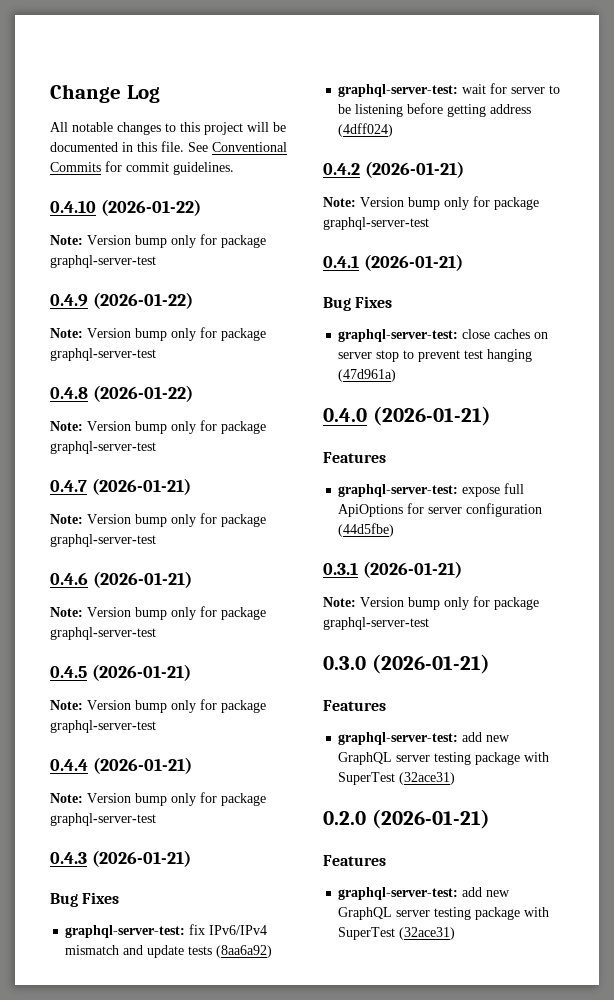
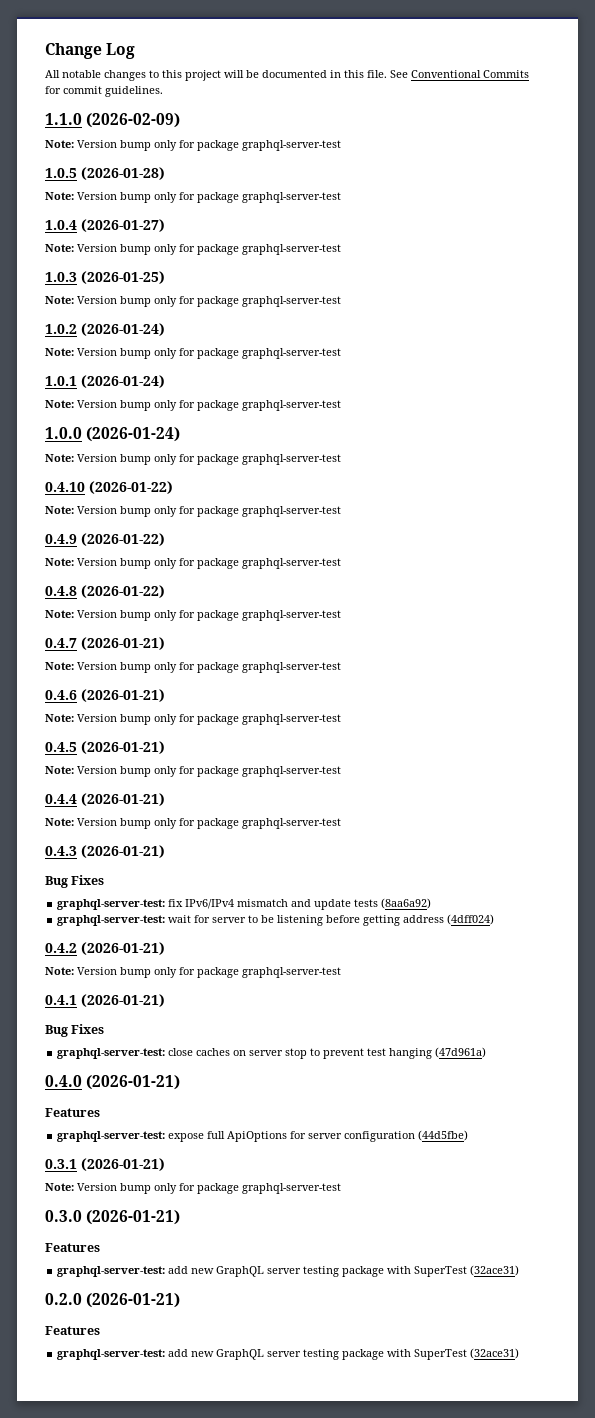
(234, 168) none -> [45,113,181,128] [45,140,341,151] [45,167,165,180] [45,192,341,203] [45,219,165,232] [45,244,341,255] [45,271,165,284] [45,296,341,307] [45,323,165,336] [45,348,341,359] [45,375,165,388] [45,400,341,411] [45,427,181,442] [45,454,341,465] // 1.1.0 (2026-02-09) // Note: Version bump only for package graphql-server-test // 1.0.5 (2026-01-28) // Note: Version bump only for package graphql-server-test // 1.0.4 (2026-01-27) // Note: Version bump only for package graphql-server-test // 1.0.3 (2026-01-25) // Note: Version bump only for package graphql-server-test // 1.0.2 (2026-01-24) // Note: Version bump only for package graphql-server-test // 1.0.1 (2026-01-24) // Note: Version bump only for package graphql-server-test // 1.0.0 (2026-01-24) // Note: Version bump only for package graphql-server-test

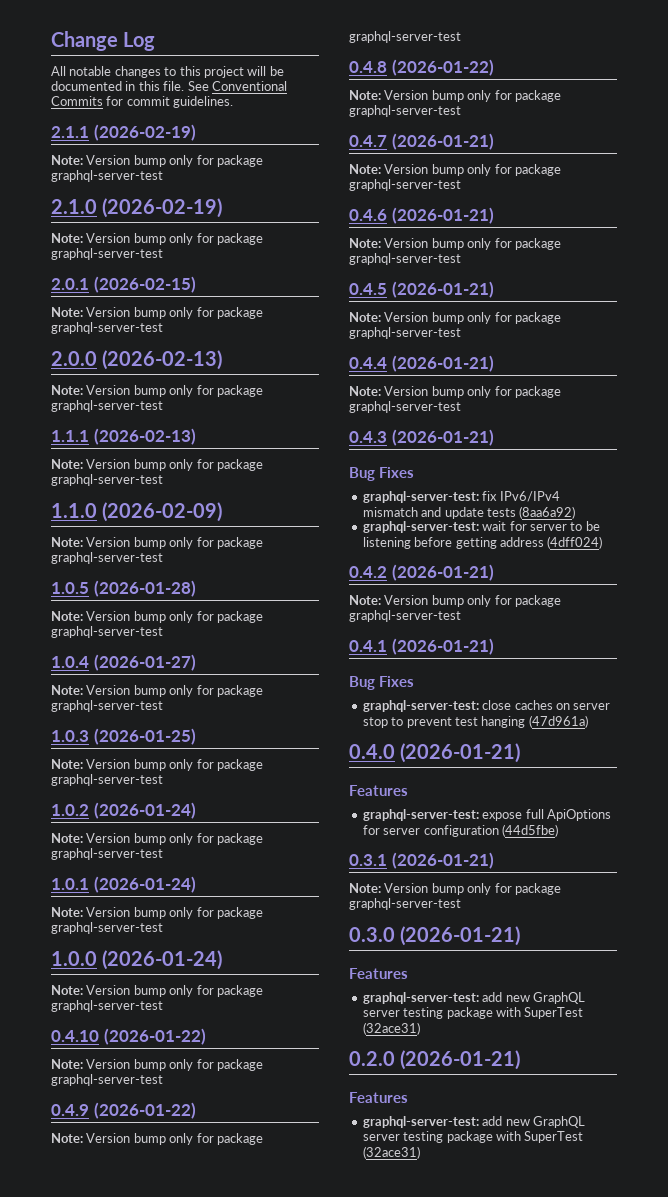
(163, 91) none -> [51,124,196,141] [51,155,263,167] [51,170,163,182] [51,198,223,218] [51,233,263,245] [51,248,163,260] [51,276,196,293] [51,307,263,319] [51,322,163,334] [51,350,223,370] [51,385,263,397] [51,400,163,412] [51,428,196,445] [51,459,263,471] [51,474,163,486] // 2.1.1 (2026-02-19) // Note: Version bump only for package graphql-server-test // 2.1.0 (2026-02-19) // Note: Version bump only for package graphql-server-test // 2.0.1 (2026-02-15) // Note: Version bump only for package graphql-server-test // 2.0.0 (2026-02-13) // Note: Version bump only for package graphql-server-test // 1.1.1 (2026-02-13) // Note: Version bump only for package graphql-server-test

